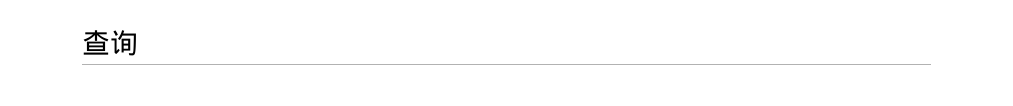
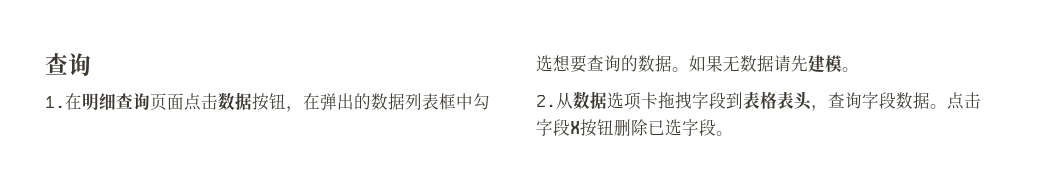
[82,30,138,56] 查询 -> [45,53,91,76] [45,92,490,112] [536,55,859,73] [536,91,981,111] [536,119,733,137] 查询 // 1.在明细查询页面点击数据按钮，在弹出的数据列表框中勾选想要查询的数据。如果无数据请先建模。 // 2.从数据选项卡拖拽字段到表格表头，查询字段数据。点击字段X按钮删除已选字段。

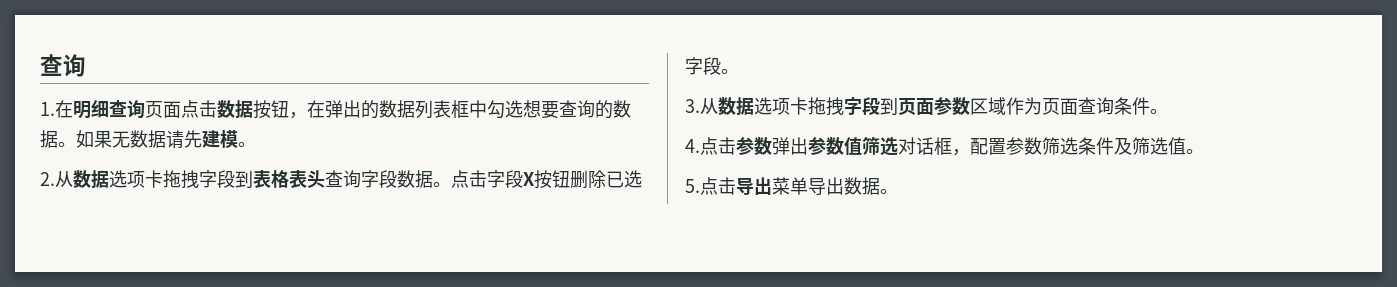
[811,105,828,111] ， -> (325, 179) none
(733, 133) none -> [685,97,1168,115] [685,136,1204,156] [685,177,898,195] // 3.从数据选项卡拖拽字段到页面参数区域作为页面查询条件。 // 4.点击参数弹出参数值筛选对话框，配置参数筛选条件及筛选值。 // 5.点击导出菜单导出数据。

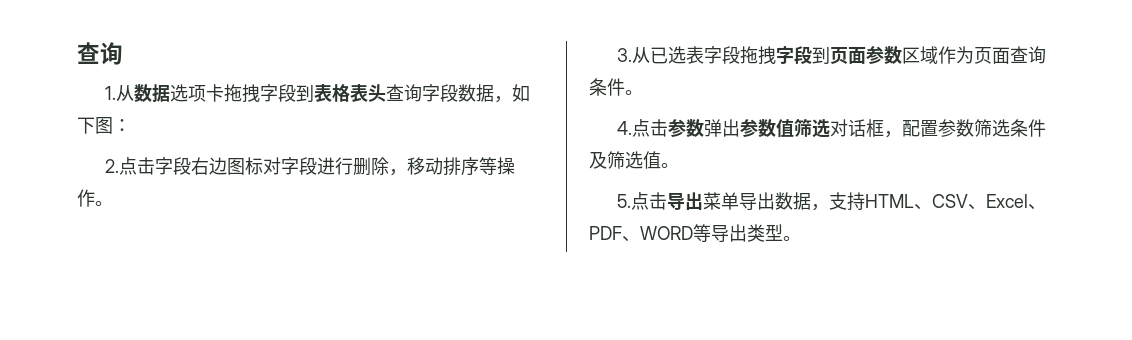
[55,100,631,119] [40,130,256,149] [40,172,55,186] 在明细查询页面点击数据按钮，在弹出的数据列表框中勾选想要查询的数据。如果无数据请先建模。 // 2. -> (116, 93) none
[433,170,642,189] [685,57,721,75] 。点击字段X按钮删除已选字段 -> [493,84,530,103] [77,117,131,134] [104,157,515,176] [77,189,95,207] ，如下图： // 2.点击字段右边图标对字段进行删除，移动排序等操作
[718,97,808,115] 数据选项卡 -> [649,46,740,64] 已选表字段
(880, 186) none -> [810,192,1046,211] [589,224,783,242] ，支持HTML、CSV、Excel、PDF、WORD等导出类型

